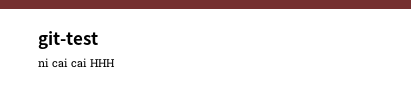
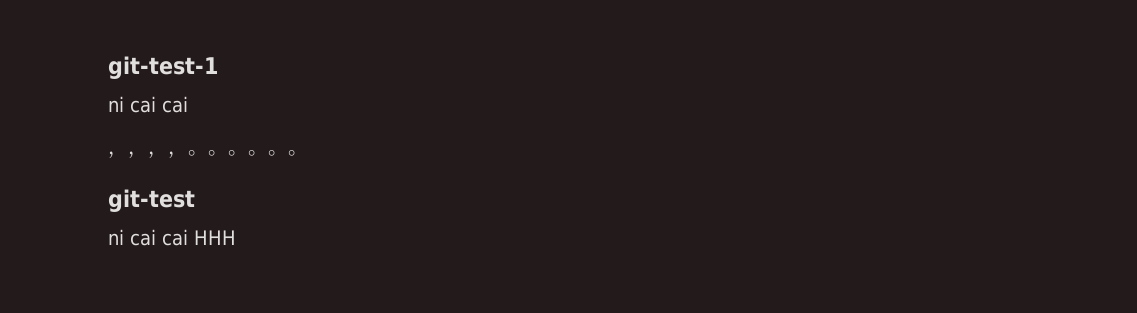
(38, 40) none -> [108,56,218,79] [108,96,188,113] [108,150,308,159] git-test-1 // ni cai cai // ，，，，。。。。。。 //

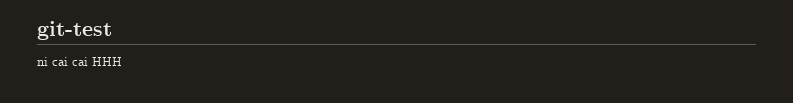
[108,56,218,79] [108,96,188,113] [108,150,308,159] git-test-1 // ni cai cai // ，，，，。。。。。。 // -> (37, 30) none

